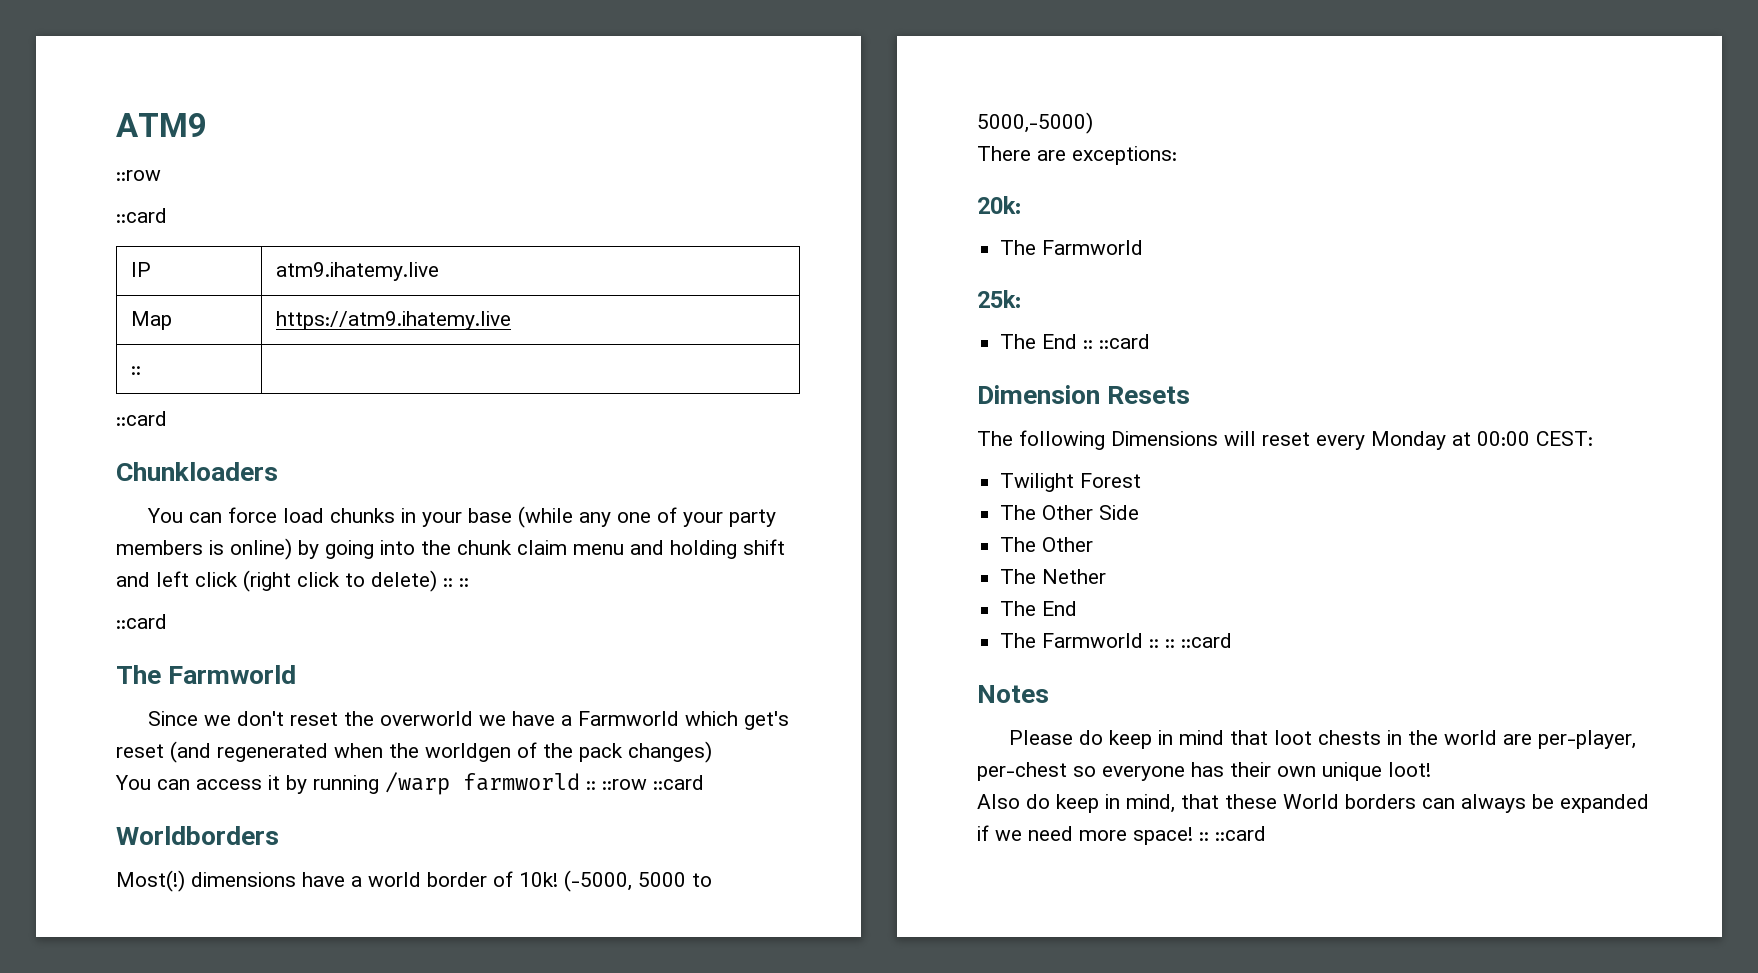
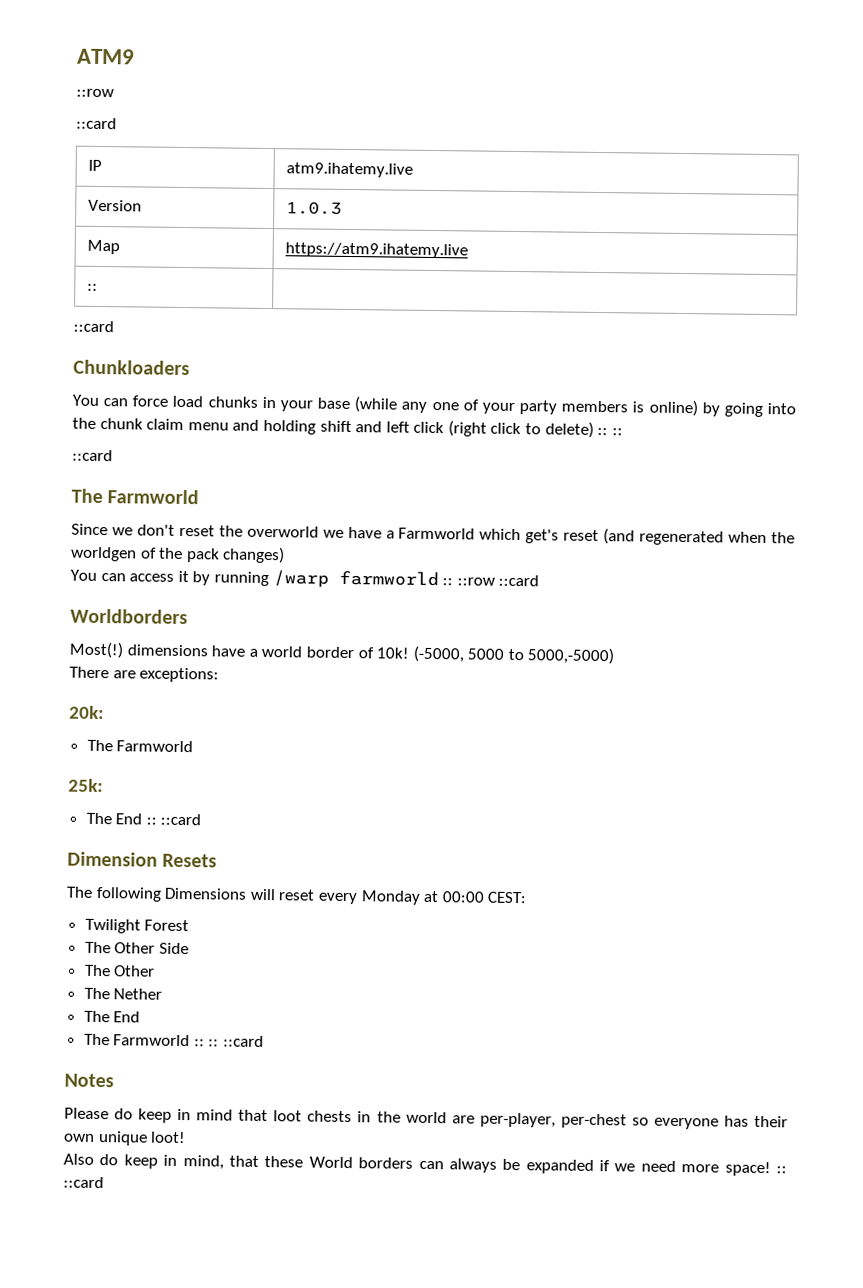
(440, 271) none -> [87,199,142,212] [285,201,342,215] // Version | 1.0.3

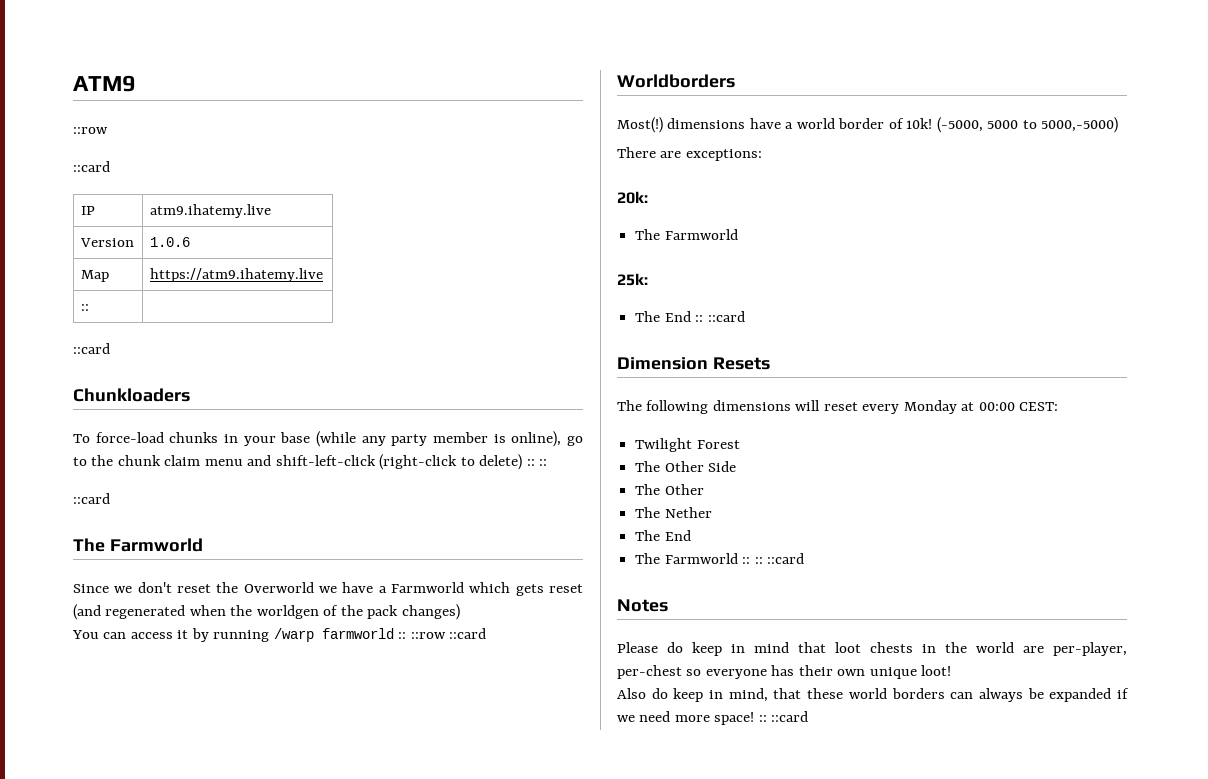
[285,201,342,215] 1.0.3 -> [149,237,190,247] 1.0.6
[72,394,204,408] You can force load -> [73,432,164,443] To force-load
[431,399,796,417] one of your party members is online) by going into -> [391,431,584,447] [73,457,87,466] party member is online), go to
[262,419,522,437] holding shift and left click (right click -> [275,454,458,470] shift-left-click (right-click
[246,525,319,538] overworld -> [243,582,314,593] Overworld
[525,529,560,544] get's -> [515,584,544,596] gets
[164,887,248,900] Dimensions -> [712,400,791,411] dimensions
[308,1156,353,1169] World -> [848,688,887,699] world

